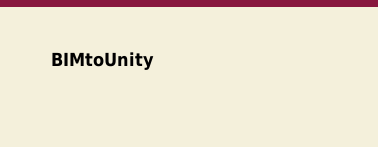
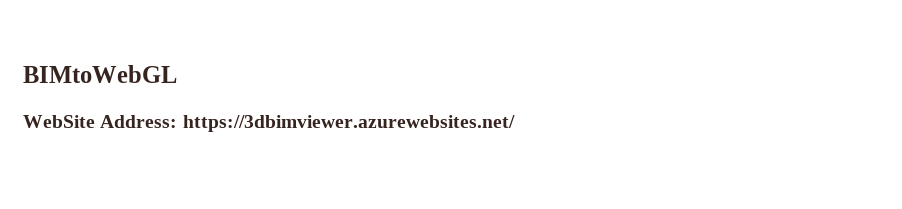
[51,52,154,70] BIMtoUnity -> [23,65,177,83] [23,115,515,132] BIMtoWebGL // WebSite Address: https://3dbimviewer.azurewebsites.net/

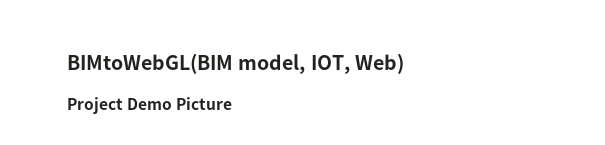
[23,65,177,83] [23,115,515,132] BIMtoWebGL // WebSite Address: https://3dbimviewer.azurewebsites.net/ -> [67,53,404,74] [67,97,233,114] BIMtoWebGL(BIM model, IOT, Web) // Project Demo Picture

